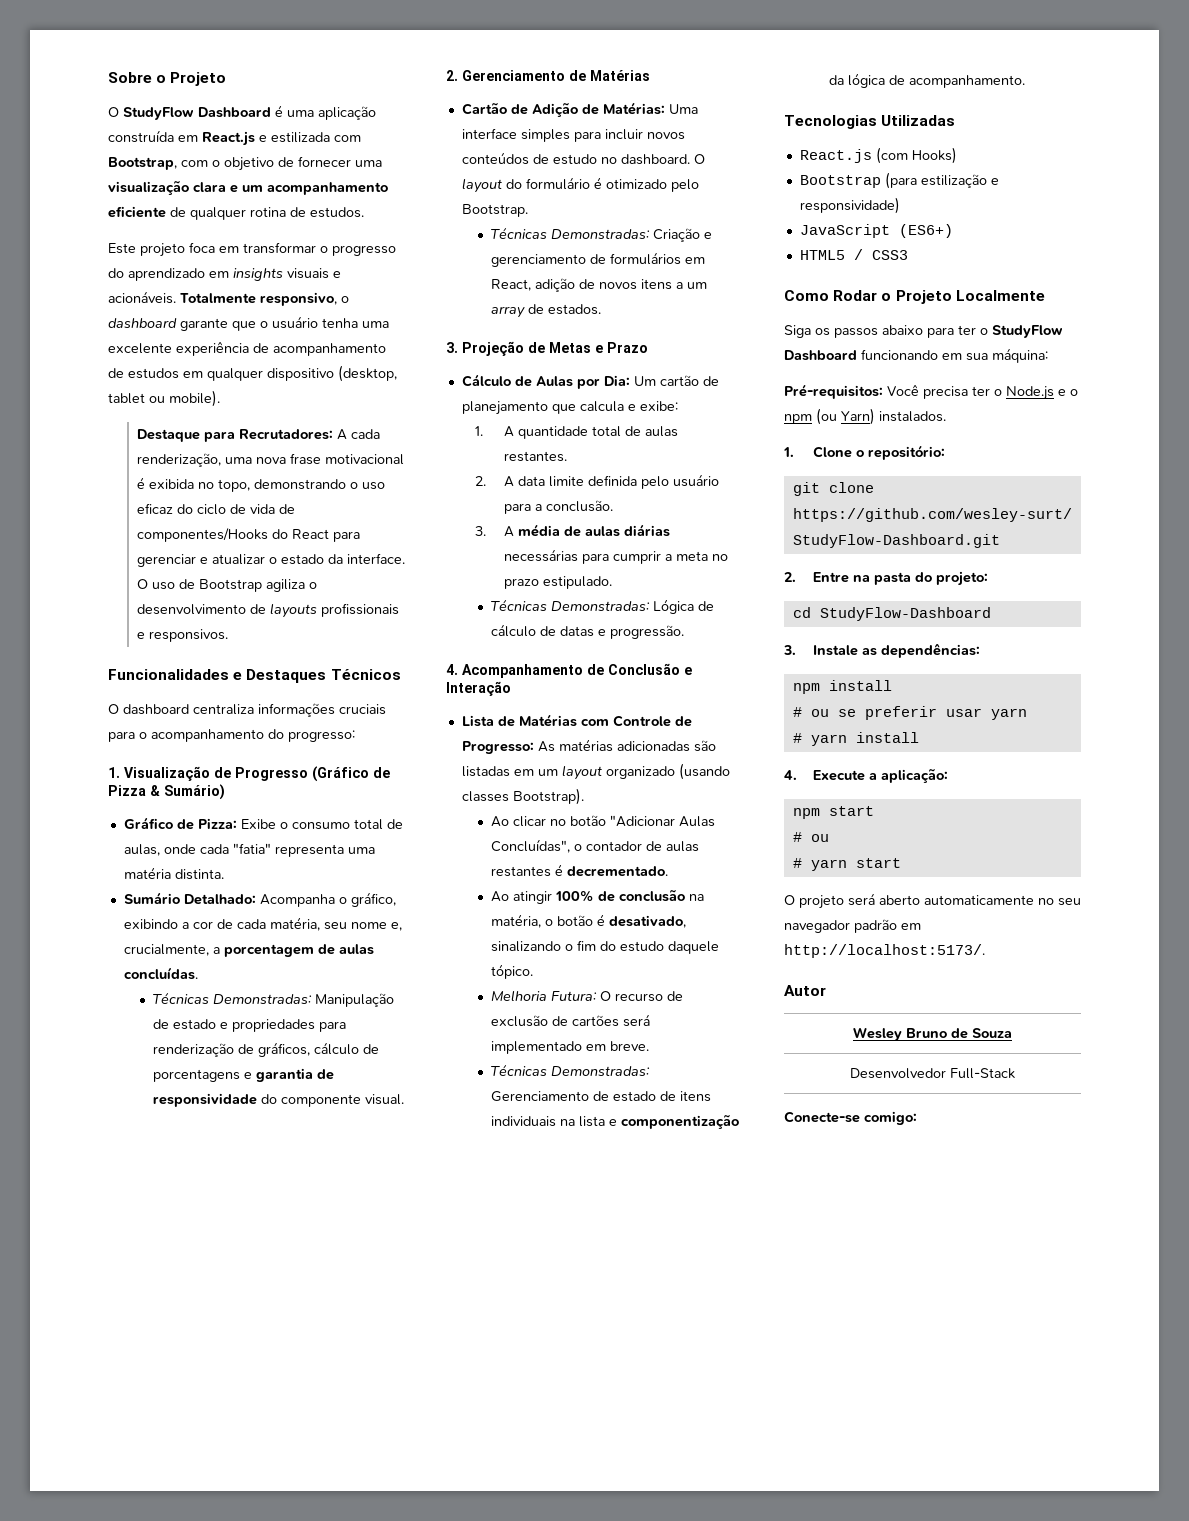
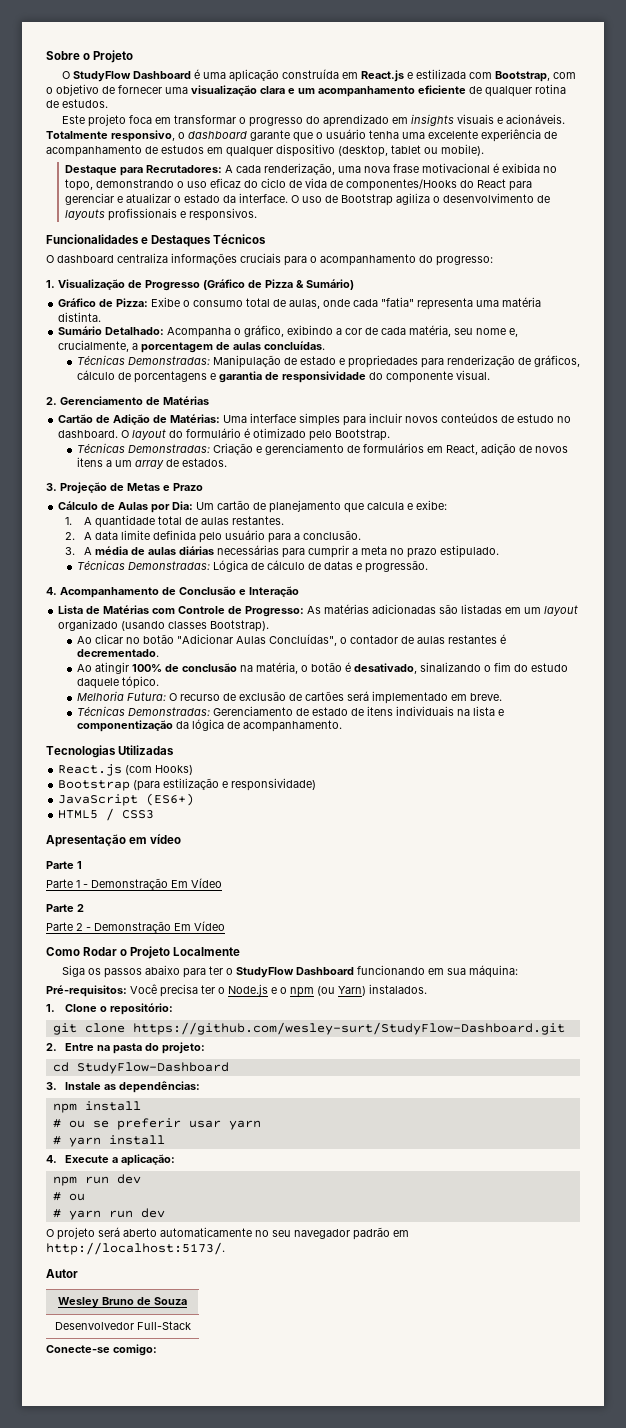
(908, 255) none -> [46,834,182,847] [46,861,82,869] [46,878,222,890] [46,904,84,912] [46,921,225,933] // Apresentação em vídeo // Parte 1 // Parte 1 - Demonstração Em Vídeo // Parte 2 // Parte 2 - Demonstração Em Vídeo
[828,806,874,816] start -> [84,1174,141,1184] run dev
[855,858,901,868] start -> [108,1208,165,1218] run dev

